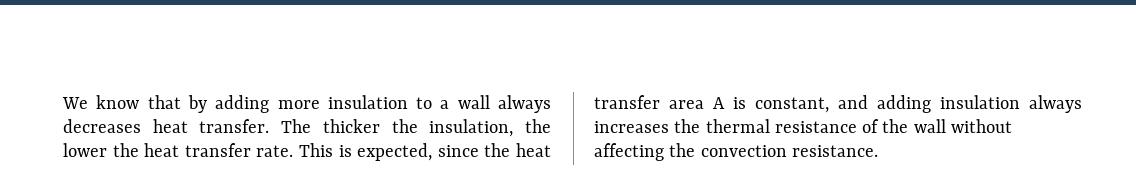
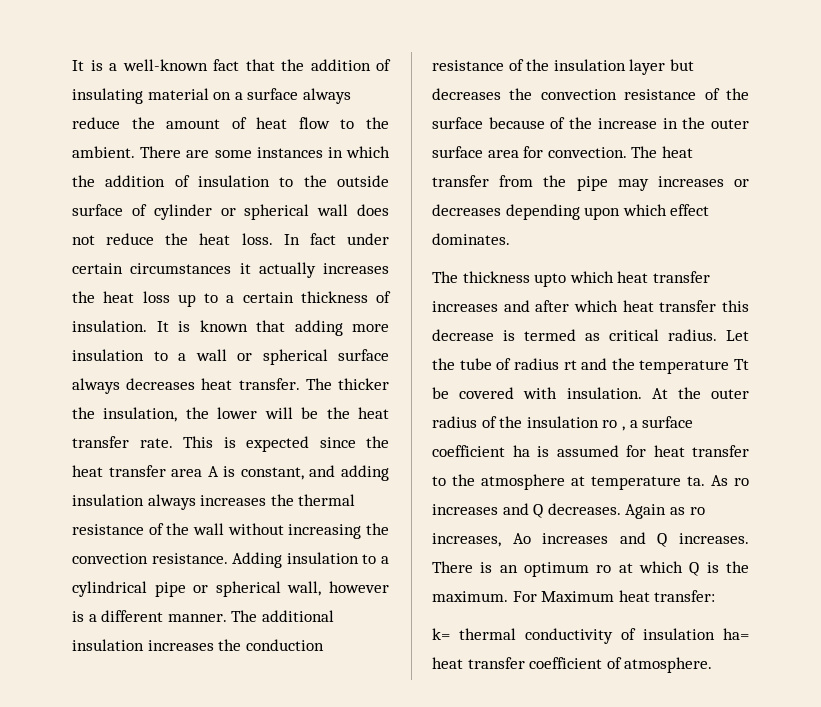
[62,95,207,113] We know that by -> [72,59,391,71] [72,88,351,104] [72,117,389,129] [72,146,390,158] [72,175,389,187] [72,204,389,220] [72,233,389,245] [72,262,389,278] [72,291,391,307] [72,320,285,332] It is a well-known fact that the addition of insulating material on a surface always reduce the amount of heat flow to the ambient. There are some instances in which the addition of insulation to the outside surface of cylinder or spherical wall does not reduce the heat loss. In fact under certain circumstances it actually increases the heat loss up to a certain thickness of insulation. It is known that
(490, 102) none -> [237,349,389,365] or spherical surface
(107, 150) none -> [264,407,319,419] will be
[357,143,433,161] expected, -> [246,436,309,452] expected
[594,143,664,161] affecting -> [288,524,362,539] increasing
(878, 151) none -> [232,552,390,568] [72,581,389,597] [72,610,334,622] [72,639,324,651] [432,59,694,75] [432,88,749,100] [432,117,749,129] [432,146,693,158] [432,175,749,191] [432,204,710,220] [432,233,510,245] [432,271,710,287] [432,300,749,312] [432,329,749,341] [432,358,749,374] [432,387,749,399] [432,416,694,431] [432,445,749,457] [432,474,749,490] [432,503,705,519] [432,532,749,547] [432,561,749,577] [432,590,716,602] [432,628,749,644] [432,657,713,673] Adding insulation to a cylindrical pipe or spherical wall, however is a different manner. The additional insulation increases the conduction resistance of the insulation layer but decreases the convection resistance of the surface because of the increase in the outer surface area for convection. The heat transfer from the pipe may increases or decreases depending upon which effect dominates. // The thickness upto which heat transfer increases and after which heat transfer this decrease is termed as critical radius. Let the tube of radius rt and the temperature Tt be covered with insulation. At the outer radius of the insulation ro , a surface coefficient ha is assumed for heat transfer to the atmosphere at temperature ta. As ro increases and Q decreases. Again as ro increases, Ao increases and Q increases. There is an optimum ro at which Q is the maximum. For Maximum heat transfer: // k= thermal conductivity of insulation ha= heat transfer coefficient of atmosphere.

